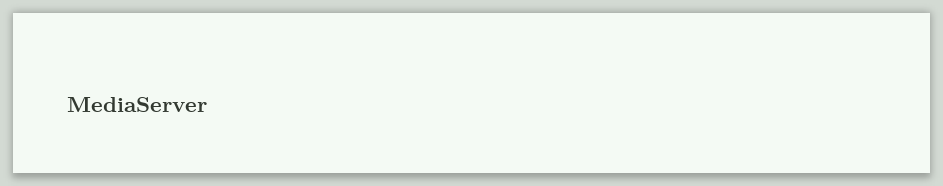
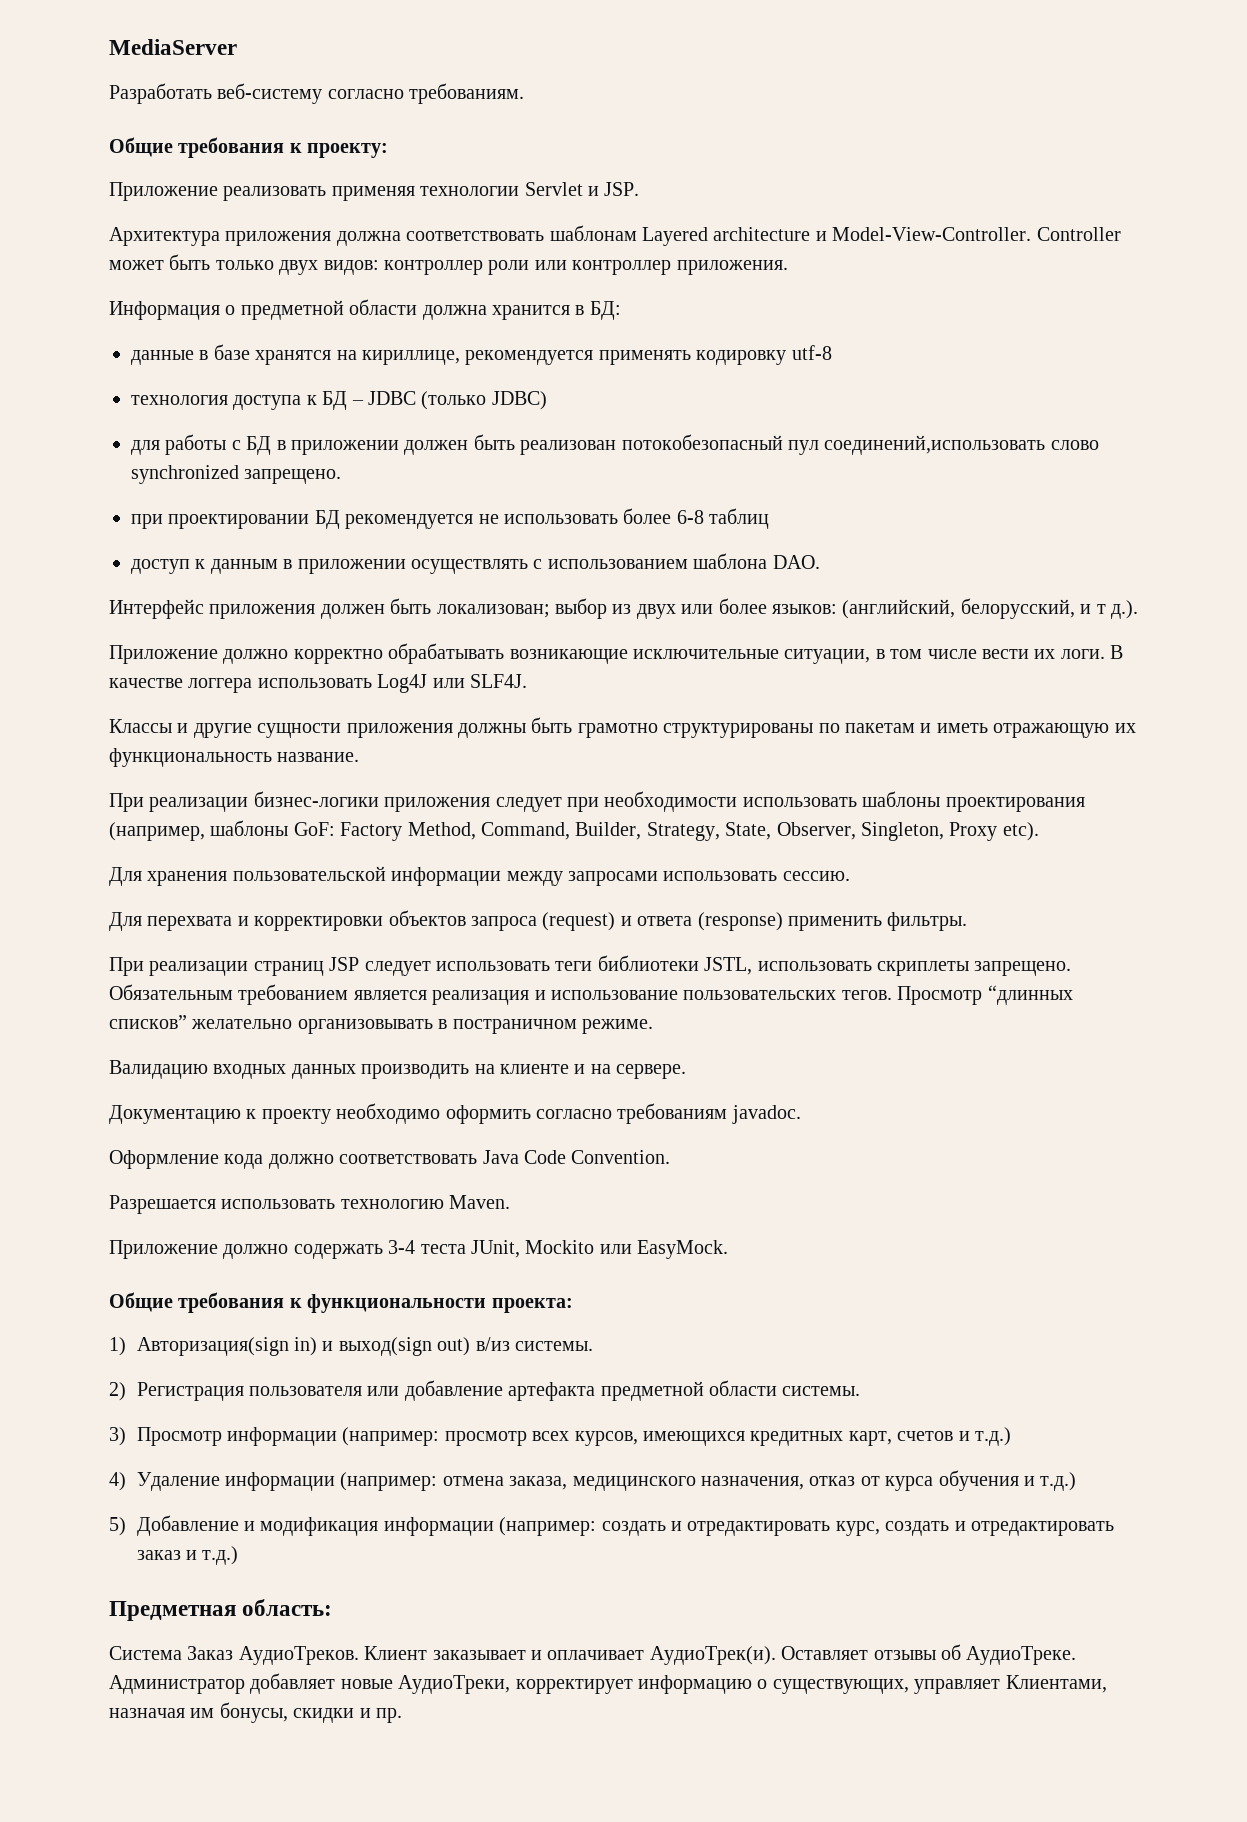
(207, 104) none -> [109,83,525,104] [109,137,389,158] [109,182,640,201] [109,225,1121,246] [109,254,788,275] [109,299,621,320] [131,344,832,365] [131,391,547,410] [131,434,1099,455] [131,465,342,484] [131,508,770,529] [131,553,820,574] [109,598,1138,619] [109,643,1124,664] [109,674,527,693] [109,717,1136,738] [109,748,360,767] [109,791,1085,812] [109,820,1039,841] [109,866,850,886] [109,910,968,931] [109,955,1072,976] [109,984,1073,1005] [109,1015,653,1034] [109,1060,687,1079] [109,1103,801,1124] [109,1150,671,1169] [109,1195,511,1214] [109,1240,729,1259] [109,1292,573,1313] [109,1337,593,1356] [109,1380,861,1401] [109,1427,1011,1446] [109,1470,1077,1491] [109,1515,1114,1536] [136,1546,239,1565] [109,1599,333,1621] [109,1644,1077,1665] [109,1673,1107,1694] [109,1702,402,1723] // Разработать веб-систему согласно требованиям. // Общие требования к проекту: // Приложение реализовать применяя технологии Servlet и JSP. // Архитектура приложения должна соответствовать шаблонам Layered architecture и Model-View-Controller. Controller может быть только двух видов: контроллер роли или контроллер приложения. // Информация о предметной области должна хранится в БД: // данные в базе хранятся на кириллице, рекомендуется применять кодировку utf-8 // технология доступа к БД – JDBC (только JDBC) // для работы с БД в приложении должен быть реализован потокобезопасный пул соединений,использовать слово synchronized запрещено. // при проектировании БД рекомендуется не использовать более 6-8 таблиц // доступ к данным в приложении осуществлять с использованием шаблона DAO. // Интерфейс приложения должен быть локализован; выбор из двух или более языков: (английский, белорусский, и т д.). // Приложение должно корректно обрабатывать возникающие исключительные ситуации, в том числе вести их логи. В качестве логгера использовать Log4J или SLF4J. // Классы и другие сущности приложения должны быть грамотно структурированы по пакетам и иметь отражающую их функциональность название. // При реализации бизнес-логики приложения следует при необходимости использовать шаблоны проектирования (например, шаблоны GoF: Factory Method, Command, Builder, Strategy, State, Observer, Singleton, Proxy etc). // Для хранения пользовательской информации между запросами использовать сессию. // Для перехвата и корректировки объектов запроса (request) и ответа (response) применить фильтры. // При реализации страниц JSP следует использовать теги библиотеки JSTL, использовать скриплеты запрещено. Обязательным требованием является реализация и использование пользовательских тегов. Просмотр “длинных списков” желательно организовывать в постраничном режиме. // Валидацию входных данных производить на клиенте и на сервере. // Документацию к проекту необходимо оформить согласно требованиям javadoc. // Оформление кода должно соответствовать Java Code Convention. // Разрешается использовать технологию Maven. // Приложение должно содержать 3-4 теста JUnit, Mockito или EasyMock. // Общие требования к функциональности проекта: // 1) Авторизация(sign in) и выход(sign out) в/из системы. // 2) Регистрация пользователя или добавление артефакта предметной области системы. // 3) Просмотр информации (например: просмотр всех курсов, имеющихся кредитных карт, счетов и т.д.) // 4) Удаление информации (например: отмена заказа, медицинского назначения, отказ от курса обучения и т.д.) // 5) Добавление и модификация информации (например: создать и отредактировать курс, создать и отредактировать заказ и т.д.) // Предметная область: // Система Заказ АудиоТреков. Клиент заказывает и оплачивает АудиоТрек(и). Оставляет отзывы об АудиоТреке. Администратор добавляет новые АудиоТреки, корректирует информацию о существующих, управляет Клиентами, назначая им бонусы, скидки и пр.

